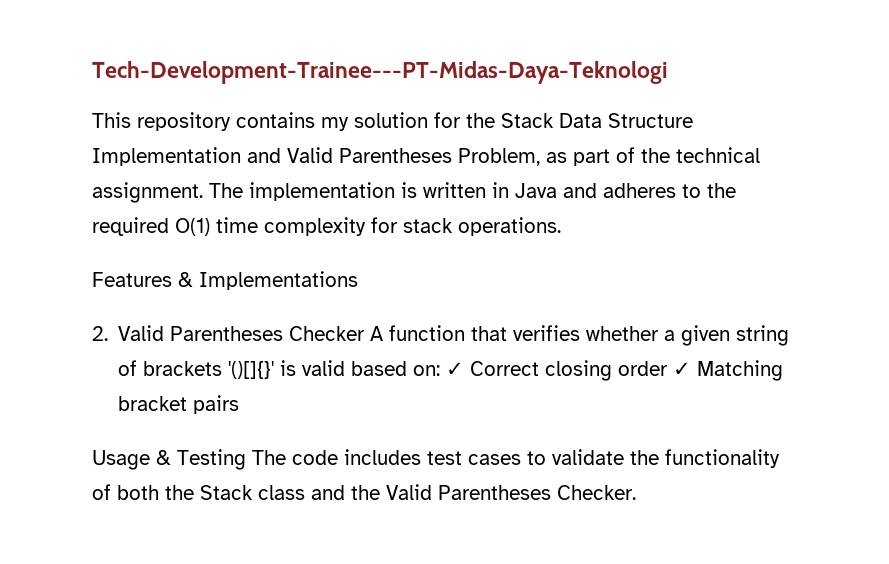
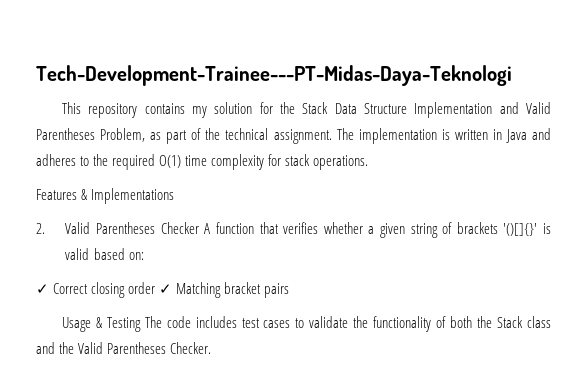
(441, 370) none -> (144, 256) //

